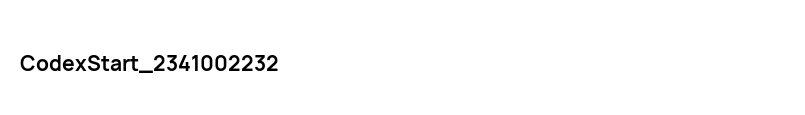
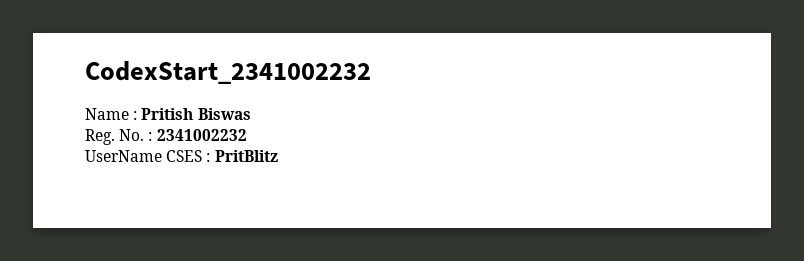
(279, 64) none -> [85,108,251,120] [85,129,247,145] [85,150,278,162] // Name : Pritish Biswas // Reg. No. : 2341002232 // UserName CSES : PritBlitz

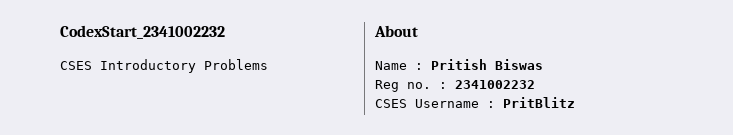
(371, 72) none -> [60,59,268,73] [374,25,418,37] // CSES Introductory Problems // About
[85,129,145,145] Reg. No. -> [375,80,431,92] Reg no.
[85,150,203,162] UserName CSES -> [375,99,479,108] CSES Username

